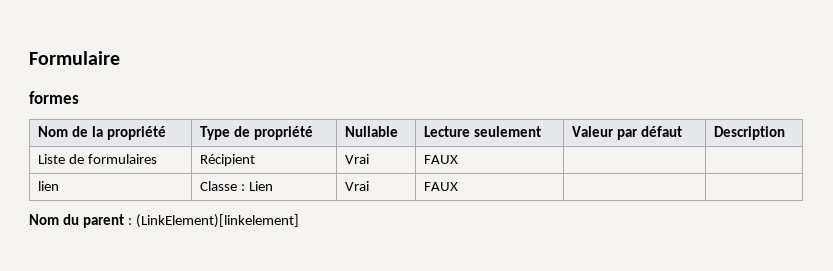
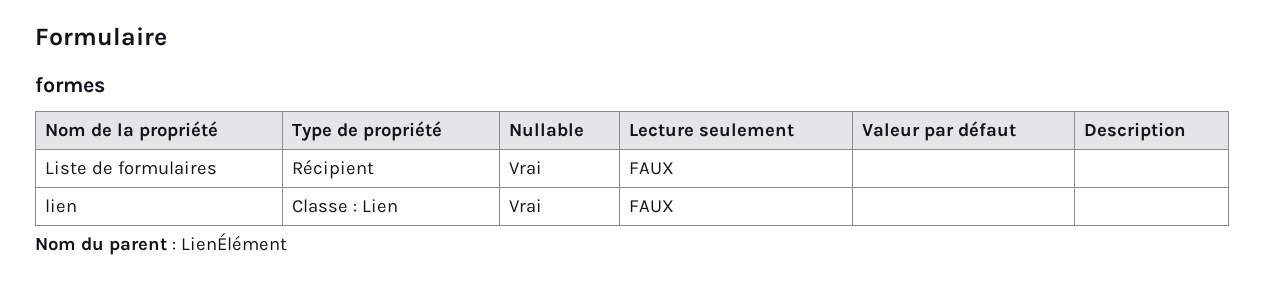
[135,214,299,228] (LinkElement)[linkelement] -> [180,233,287,251] LienÉlément

